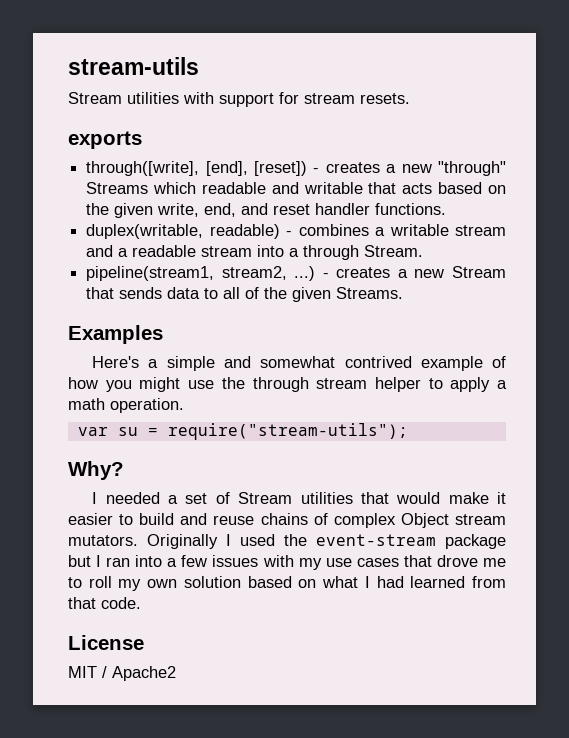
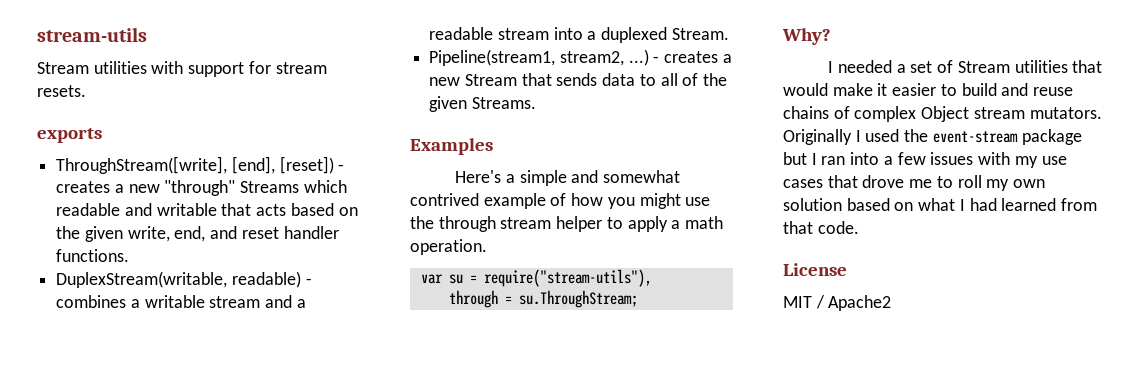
[86,161,200,176] through([write], -> [56,156,228,174] ThroughStream([write],
[86,224,204,239] duplex(writable, -> [56,271,228,288] DuplexStream(writable,
[303,245,360,260] through -> [601,27,668,43] duplexed
[86,266,215,281] pipeline(stream1, -> [429,49,556,66] Pipeline(stream1,
[167,423,408,440] require("stream-utils"); -> [483,269,652,287] [448,290,638,308] require("stream-utils"), // through = su.ThroughStream;

